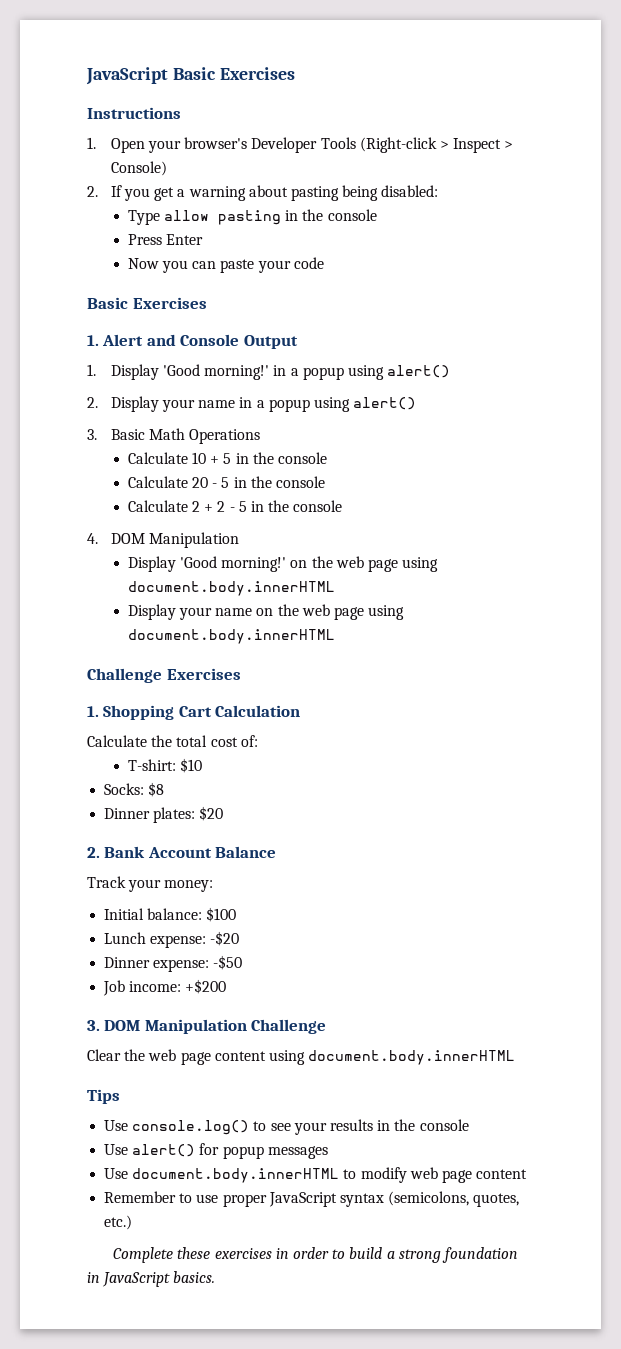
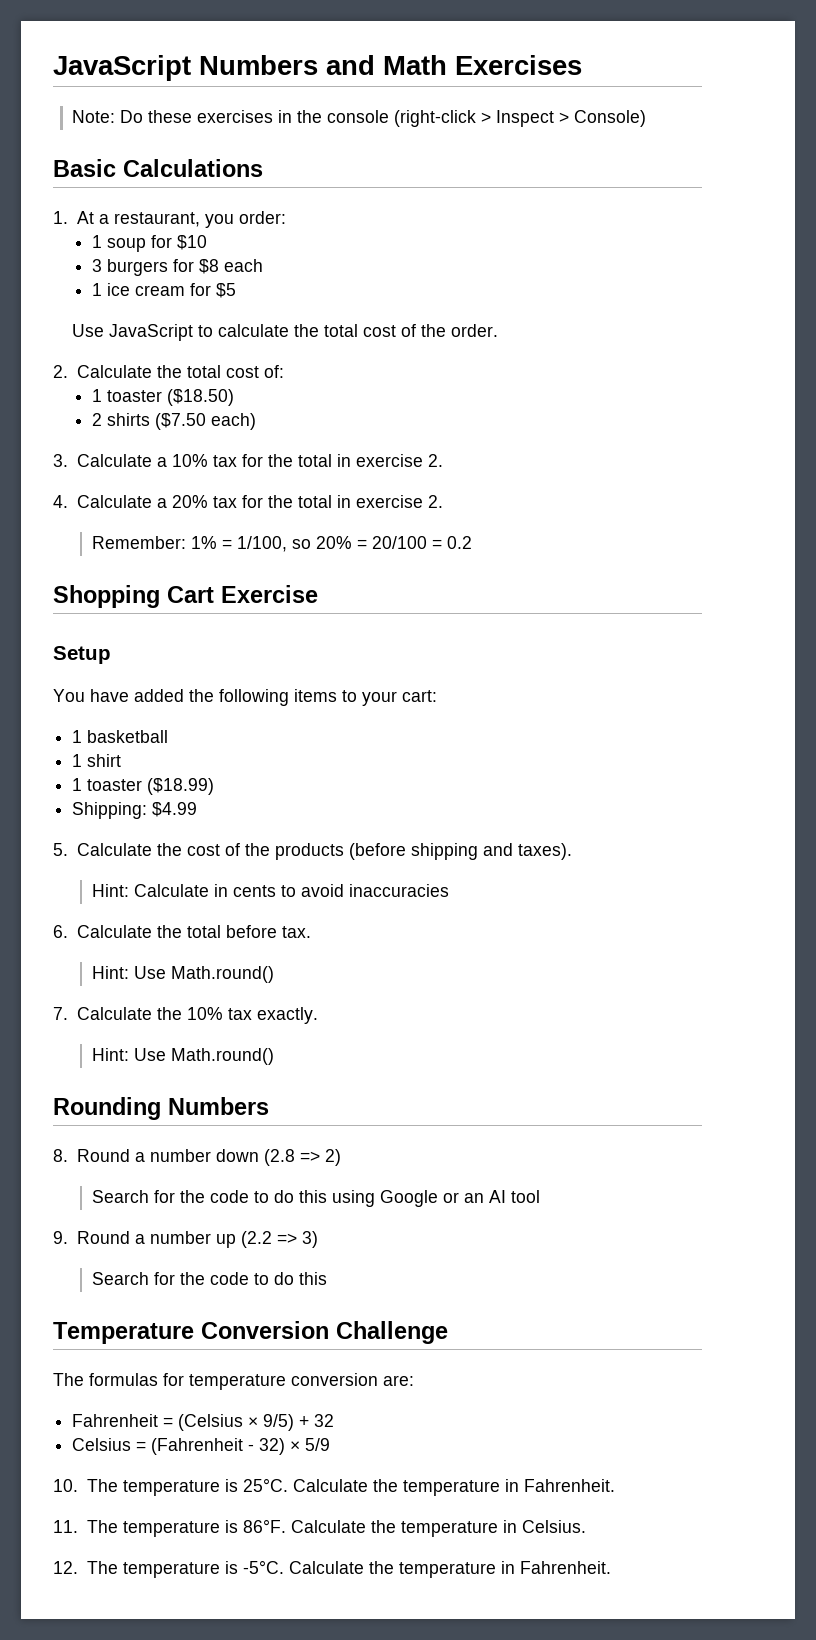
[86,67,295,85] [87,107,181,119] [87,137,514,153] [110,161,167,176] [87,185,439,201] [127,209,377,225] [127,234,204,245] [127,257,324,273] [87,297,207,309] [87,334,298,349] [87,364,451,380] [87,396,417,412] [87,428,261,444] [127,452,327,464] [127,476,325,488] [127,500,343,512] [87,532,239,548] [127,556,439,572] [127,581,335,596] [127,604,405,620] [127,629,335,644] [87,668,241,683] [87,705,301,720] JavaScript Basic Exercises // Instructions // 1. Open your browser's Developer Tools (Right-click > Inspect > Console) // 2. If you get a warning about pasting being disabled: // Type allow pasting in the console // Press Enter // Now you can paste your code // Basic Exercises // 1. Alert and Console Output // 1. Display 'Good morning!' in a popup using alert() // 2. Display your name in a popup using alert() // 3. Basic Math Operations // Calculate 10 + 5 in the console // Calculate 20 - 5 in the console // Calculate 2 + 2 - 5 in the console // 4. DOM Manipulation // Display 'Good morning!' on the web page using document.body.innerHTML // Display your name on the web page using document.body.innerHTML // Challenge Exercises // 1. Shopping Cart Calculation // -> [53,55,582,81] [72,110,647,127] [53,159,263,177] [53,211,286,228] [91,235,207,252] [91,259,263,276] [91,283,236,298] [72,324,499,341] [53,365,68,378] JavaScript Numbers and Math Exercises // Note: Do these exercises in the console (right-click > Inspect > Console) // Basic Calculations // 1. At a restaurant, you order: // 1 soup for $10 // 3 burgers for $8 each // 1 ice cream for $5 // Use JavaScript to calculate the total cost of the order. // 2.
[127,758,203,773] [104,782,165,797] [104,806,224,823] [87,846,277,858] [87,876,214,892] [104,907,237,922] [104,931,240,948] [104,955,243,972] [103,979,227,996] [87,1019,327,1034] [87,1049,516,1065] [87,1089,120,1104] [104,1119,469,1135] [104,1143,328,1159] [104,1167,528,1183] [104,1191,520,1207] [104,1215,133,1230] [113,1247,518,1263] [87,1271,216,1287] T-shirt: $10 // Socks: $8 // Dinner plates: $20 // 2. Bank Account Balance // Track your money: // Initial balance: $100 // Lunch expense: -$20 // Dinner expense: -$50 // Job income: +$200 // 3. DOM Manipulation Challenge // Clear the web page content using document.body.innerHTML // Tips // Use console.log() to see your results in the console // Use alert() for popup messages // Use document.body.innerHTML to modify web page content // Remember to use proper JavaScript syntax (semicolons, quotes, etc.) // Complete these exercises in order to build a strong foundation in JavaScript basics. -> [91,389,234,406] [91,413,256,430] [53,454,443,467] [53,495,443,508] [91,536,472,552] [53,585,318,608] [53,646,111,664] [53,689,437,706] [72,730,169,743] [72,754,122,767] [72,778,215,795] [72,802,198,819] [53,843,572,860] [91,884,449,897] [53,925,311,938] [91,966,274,983] [53,1007,318,1024] [91,1048,274,1065] [53,1097,269,1120] [53,1149,341,1166] [91,1190,540,1207] [53,1231,318,1248] [91,1272,327,1285] [53,1321,448,1344] [53,1373,414,1390] [72,1414,335,1431] [72,1438,331,1455] [53,1478,615,1496] [53,1519,586,1537] [53,1560,611,1578] 1 toaster ($18.50) // 2 shirts ($7.50 each) // 3. Calculate a 10% tax for the total in exercise 2. // 4. Calculate a 20% tax for the total in exercise 2. // Remember: 1% = 1/100, so 20% = 20/100 = 0.2 // Shopping Cart Exercise // Setup // You have added the following items to your cart: // 1 basketball // 1 shirt // 1 toaster ($18.99) // Shipping: $4.99 // 5. Calculate the cost of the products (before shipping and taxes). // Hint: Calculate in cents to avoid inaccuracies // 6. Calculate the total before tax. // Hint: Use Math.round() // 7. Calculate the 10% tax exactly. // Hint: Use Math.round() // Rounding Numbers // 8. Round a number down (2.8 => 2) // Search for the code to do this using Google or an AI tool // 9. Round a number up (2.2 => 3) // Search for the code to do this // Temperature Conversion Challenge // The formulas for temperature conversion are: // Fahrenheit = (Celsius × 9/5) + 32 // Celsius = (Fahrenheit - 32) × 5/9 // 10. The temperature is 25°C. Calculate the temperature in Fahrenheit. // 11. The temperature is 86°F. Calculate the temperature in Celsius. // 12. The temperature is -5°C. Calculate the temperature in Fahrenheit.

